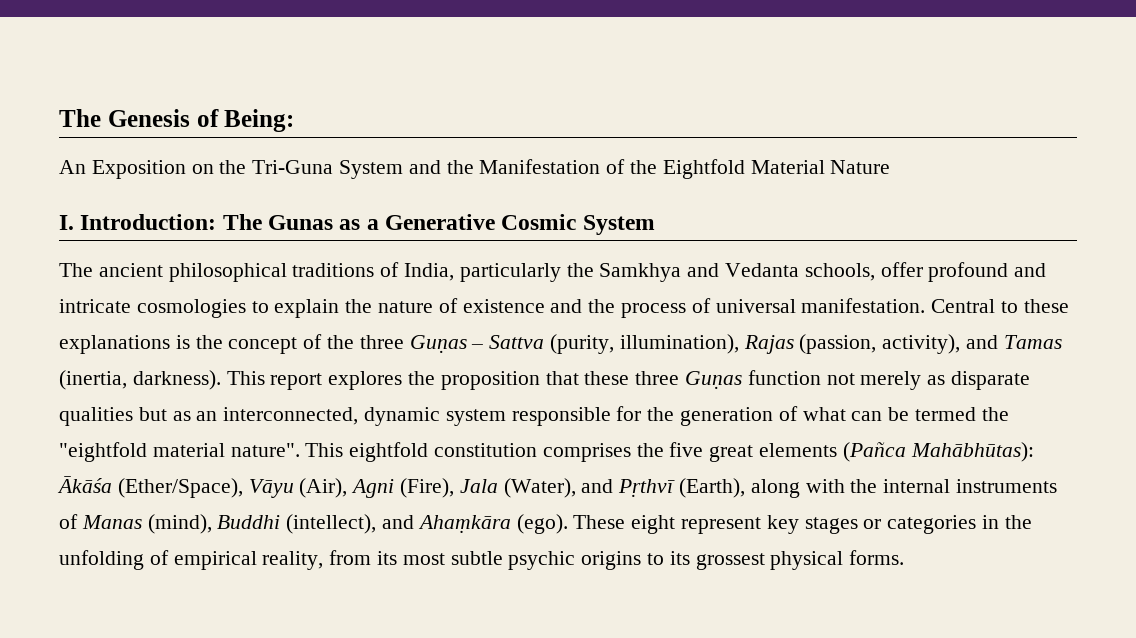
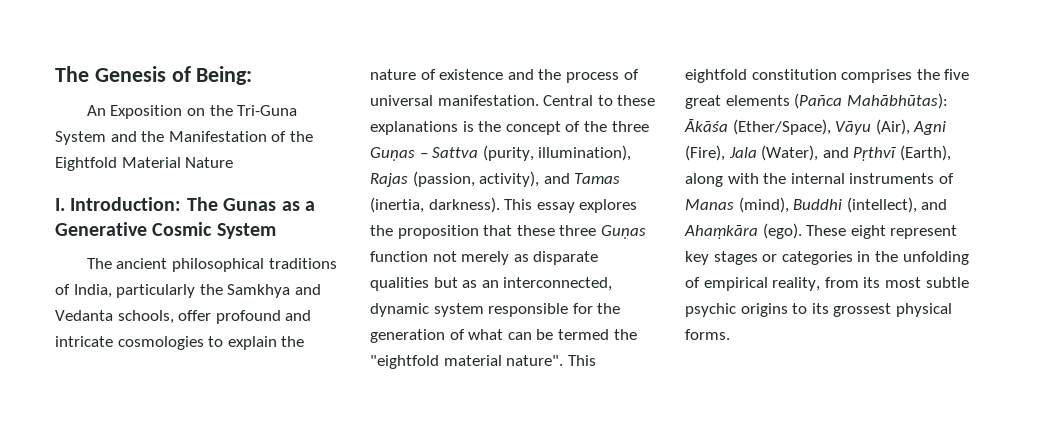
[270,373,323,390] report -> [536,202,575,213] essay

